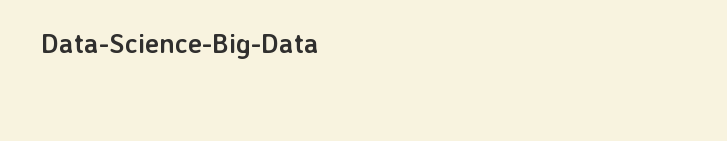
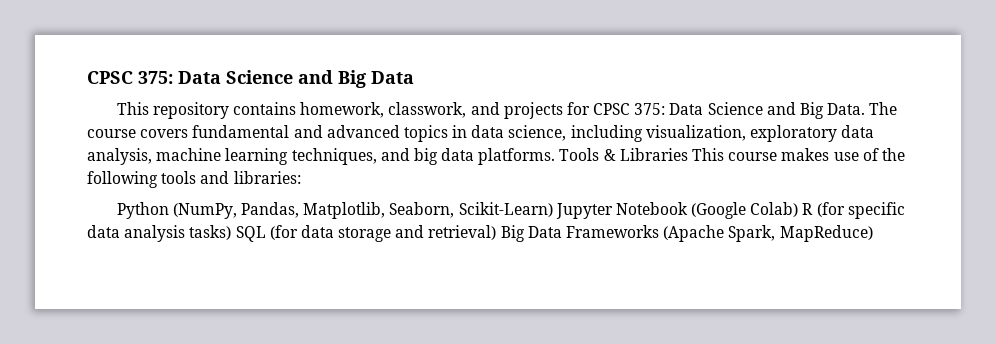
[41,34,319,59] Data-Science-Big-Data -> [87,70,414,88] [116,102,898,119] [87,125,875,142] [87,148,905,165] [87,171,301,188] [116,202,905,219] [87,225,873,242] CPSC 375: Data Science and Big Data // This repository contains homework, classwork, and projects for CPSC 375: Data Science and Big Data. The course covers fundamental and advanced topics in data science, including visualization, exploratory data analysis, machine learning techniques, and big data platforms. Tools & Libraries This course makes use of the following tools and libraries: // Python (NumPy, Pandas, Matplotlib, Seaborn, Scikit-Learn) Jupyter Notebook (Google Colab) R (for specific data analysis tasks) SQL (for data storage and retrieval) Big Data Frameworks (Apache Spark, MapReduce)

